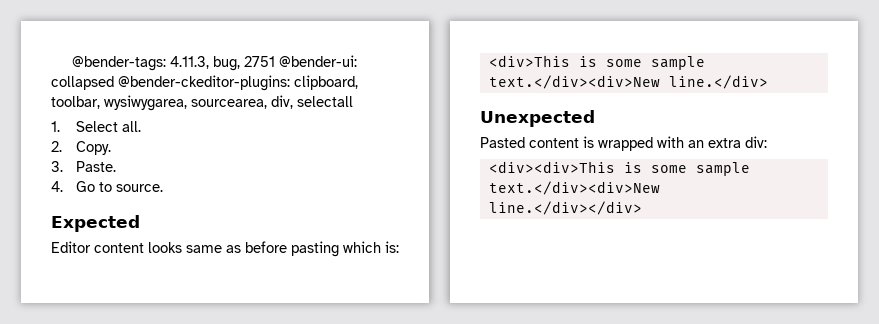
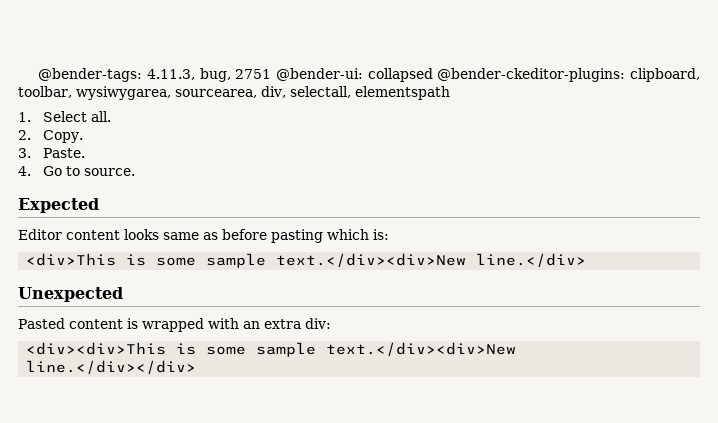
[297,96,353,107] selectall -> [289,86,450,100] selectall, elementspath

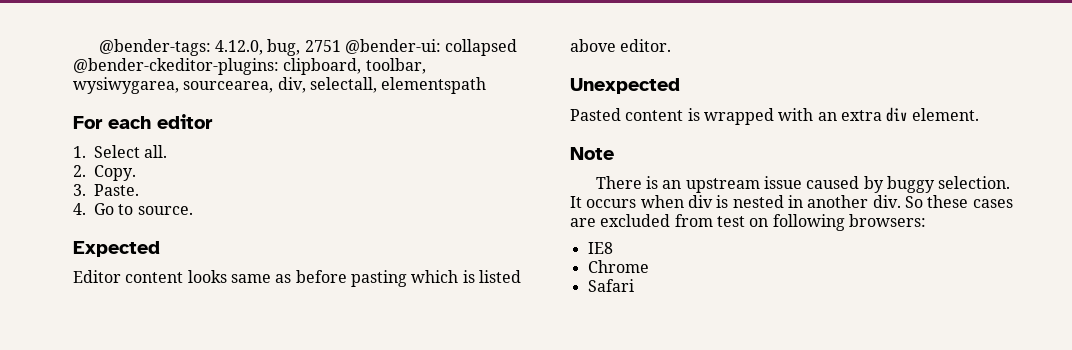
[146,69,195,80] 4.11.3, -> [215,40,264,55] 4.12.0,
(450, 93) none -> [73,114,213,129] // For each editor
[373,229,389,240] [26,253,587,268] is: // <div>This is some sample text.</div><div>New line.</div> -> [462,270,521,283] [570,39,672,52] is listed above editor.
[305,318,331,329] [26,342,517,357] [26,360,197,374] div: // <div><div>This is some sample text.</div><div>New line.</div></div> -> [886,107,979,122] [570,147,614,160] [595,176,1011,193] [570,195,1013,208] [570,214,926,231] [587,242,613,254] [587,260,649,273] [587,279,634,292] div element. // Note // There is an upstream issue caused by buggy selection. It occurs when div is nested in another div. So these cases are excluded from test on following browsers: // IE8 // Chrome // Safari

